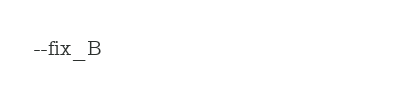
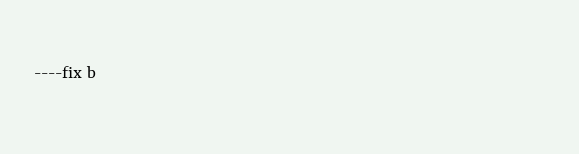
[34,41,102,61] --fix_B -> [34,66,96,78] ----fix b

